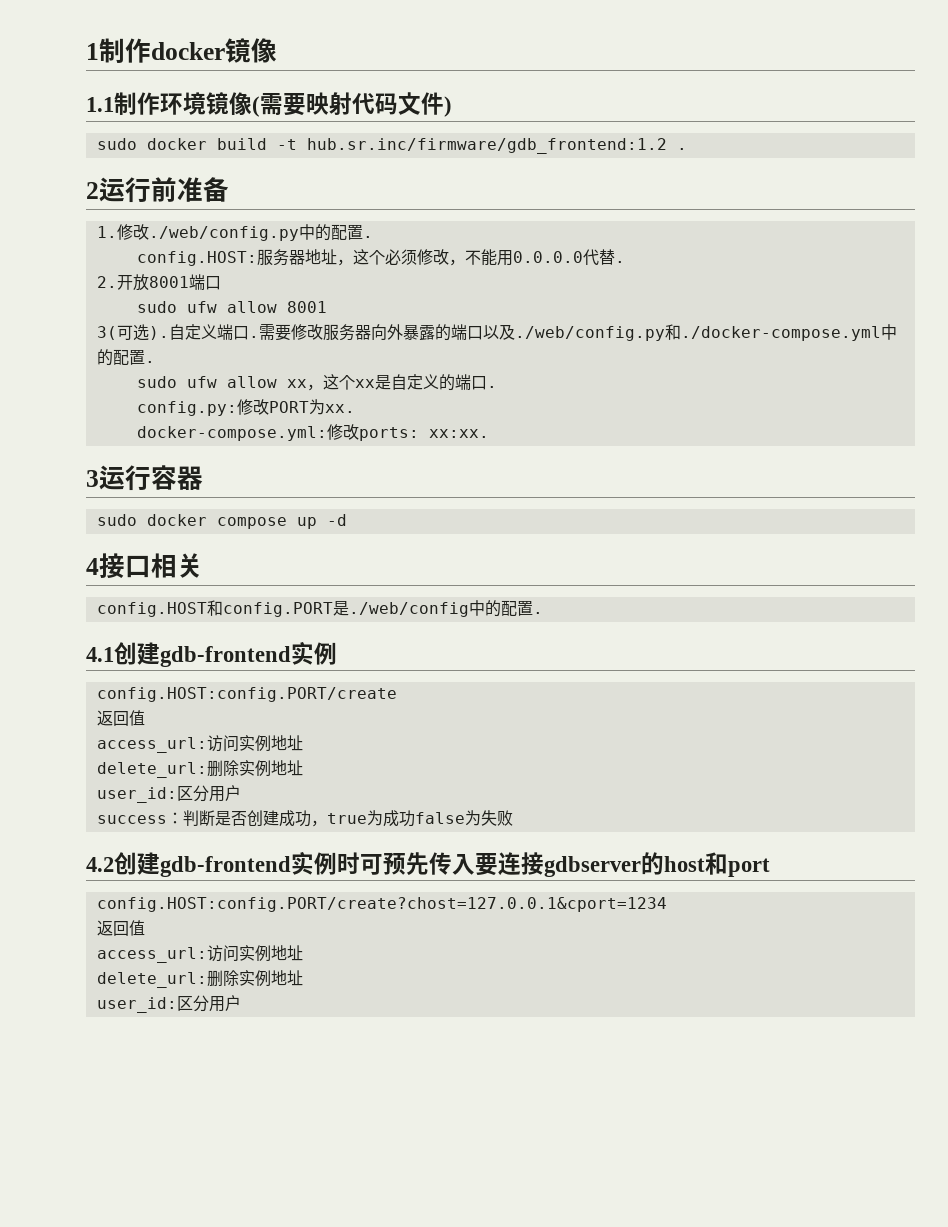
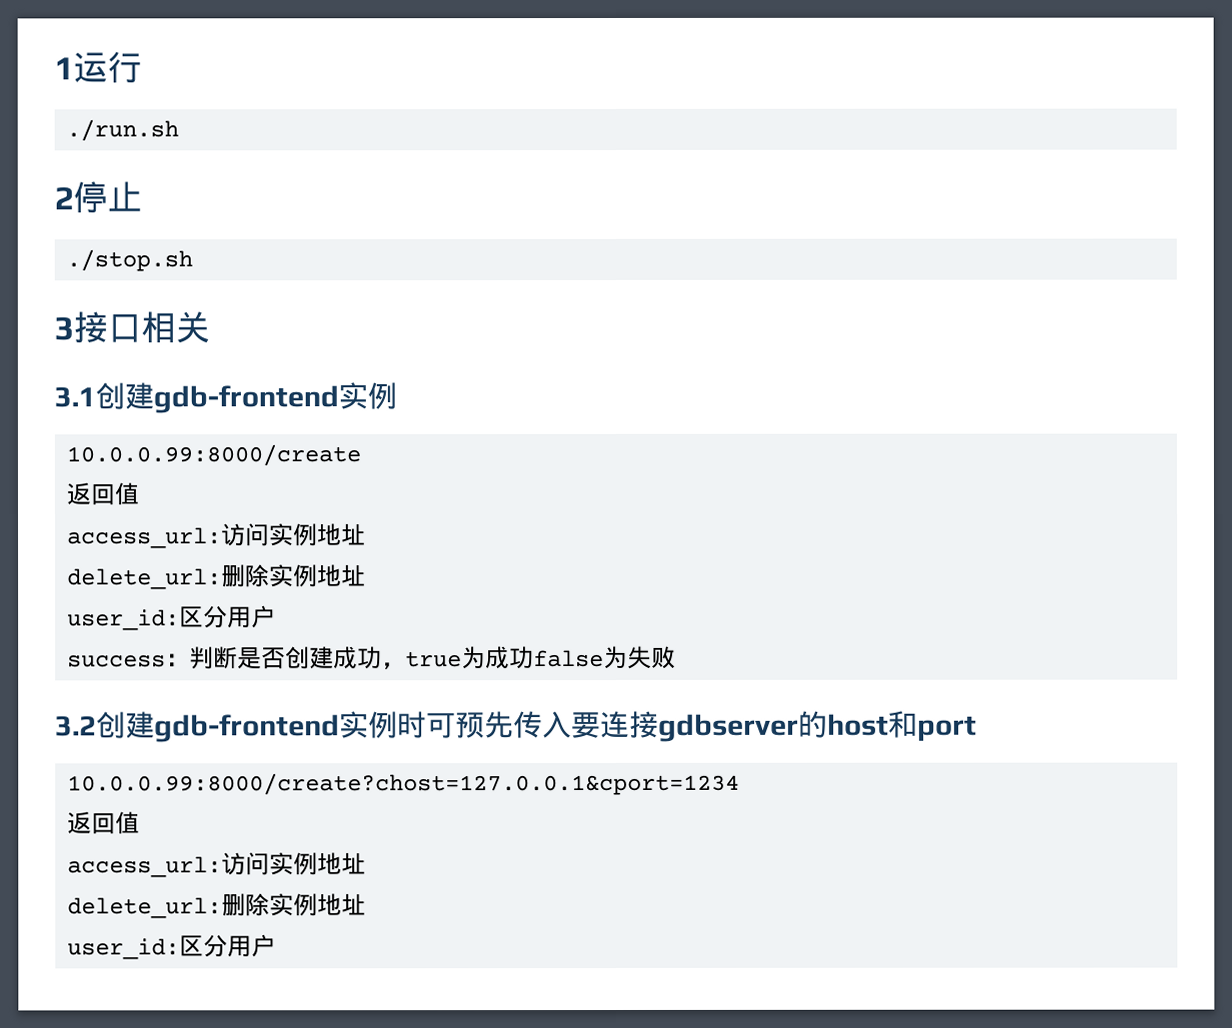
[99,38,277,63] [86,92,452,117] [96,138,687,154] [86,177,229,203] [96,224,373,241] [136,249,625,266] [96,274,221,291] [136,301,327,313] [96,324,897,341] [96,349,155,366] [136,374,497,391] [136,399,355,416] [136,424,489,441] [86,465,203,491] [96,514,347,529] [86,553,203,579] [96,600,543,617] [86,647,114,662] 制作docker镜像 // 1.1制作环境镜像(需要映射代码文件) // sudo docker build -t hub.sr.inc/firmware/gdb_frontend:1.2 . // 2运行前准备 // 1.修改./web/config.py中的配置. // config.HOST:服务器地址，这个必须修改，不能用0.0.0.0代替. // 2.开放8001端口 // sudo ufw allow 8001 // 3(可选).自定义端口.需要修改服务器向外暴露的端口以及./web/config.py和./docker-compose.yml中的配置. // sudo ufw allow xx，这个xx是自定义的端口. // config.py:修改PORT为xx. // docker-compose.yml:修改ports: xx:xx. // 3运行容器 // sudo docker compose up -d // 4接口相关 // config.HOST和config.PORT是./web/config中的配置. // 4.1 -> [73,51,142,84] [66,119,179,142] [54,181,142,214] [66,249,193,272] [54,311,210,344] [54,386,96,408] 运行 // ./run.sh // 2停止 // ./stop.sh // 3接口相关 // 3.1
[96,687,397,702] config.HOST:config.PORT/create -> [66,444,361,467] 10.0.0.99:8000/create
[86,857,114,872] 4.2 -> [55,715,97,737] 3.2
[96,897,667,912] config.HOST:config.PORT/create?chost=127.0.0.1&cport=1234 -> [67,772,740,796] 10.0.0.99:8000/create?chost=127.0.0.1&cport=1234

